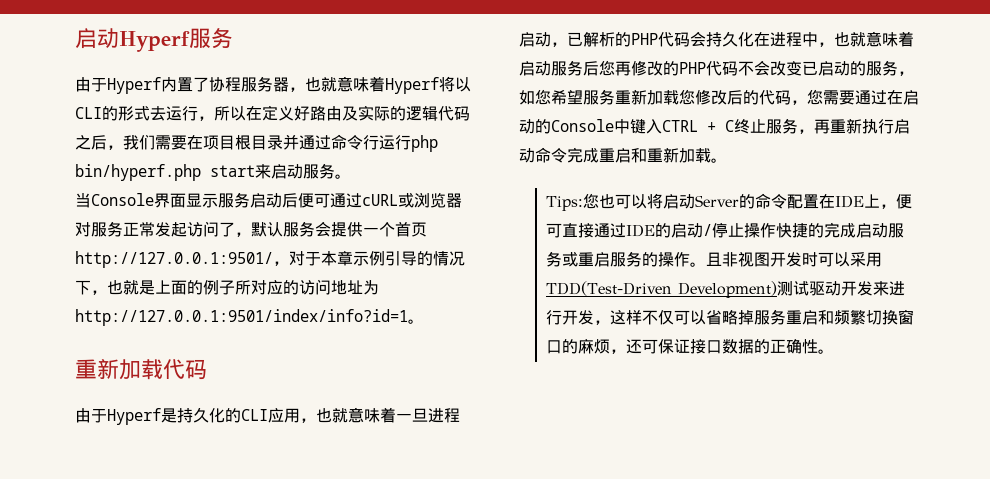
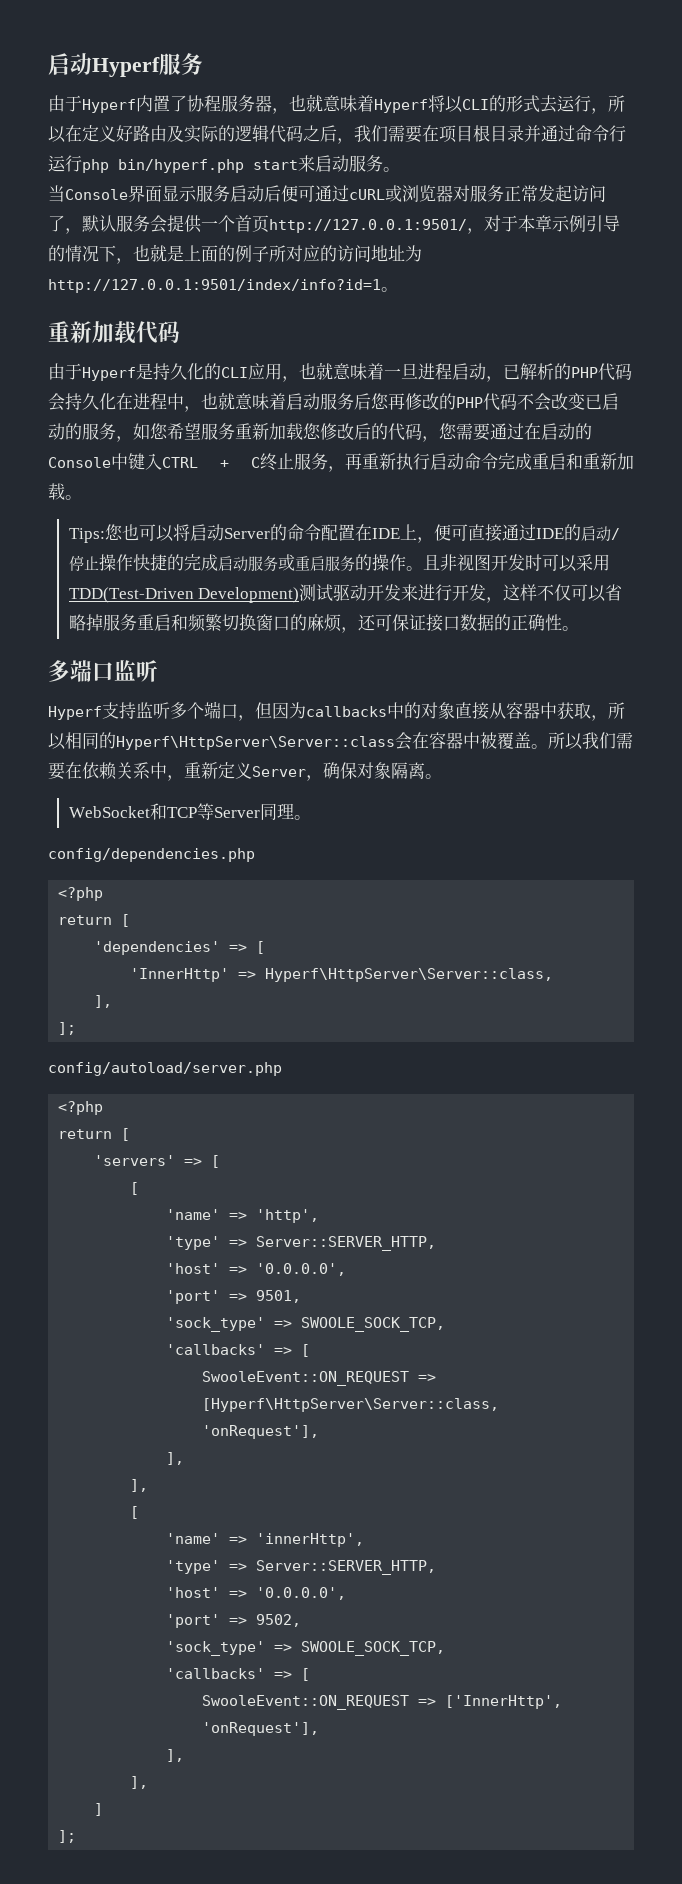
(835, 351) none -> [48,660,158,682] [48,701,625,721] [48,732,633,750] [48,762,442,781] [68,803,311,820] [48,848,255,862] [58,887,104,901] [58,914,131,927] [94,941,266,955] [130,968,554,982] [94,995,113,1008] [58,1022,77,1035] [48,1062,282,1076] [58,1101,104,1115] [58,1128,131,1141] [94,1155,221,1168] [130,1182,140,1195] [166,1209,320,1223] [166,1236,437,1251] [166,1263,347,1276] [166,1290,302,1304] [166,1317,446,1332] [166,1344,311,1357] [202,1371,437,1386] [202,1398,500,1412] [202,1425,320,1439] [166,1452,185,1465] [130,1479,149,1492] [130,1506,140,1519] [166,1533,365,1547] [166,1560,437,1575] [166,1587,347,1600] [166,1614,302,1628] [166,1641,446,1656] [166,1668,311,1681] [202,1695,563,1710] [202,1722,320,1736] [166,1749,185,1762] [130,1776,149,1789] [94,1803,104,1816] [58,1830,77,1843] // 多端口监听 // Hyperf支持监听多个端口，但因为callbacks中的对象直接从容器中获取，所以相同的Hyperf\HttpServer\Server::class会在容器中被覆盖。所以我们需要在依赖关系中，重新定义Server，确保对象隔离。 // WebSocket和TCP等Server同理。 // config/dependencies.php // <?php // return [ // 'dependencies' => [ // 'InnerHttp' => Hyperf\HttpServer\Server::class, // ], // ]; // config/autoload/server.php // <?php // return [ // 'servers' => [ // [ // 'name' => 'http', // 'type' => Server::SERVER_HTTP, // 'host' => '0.0.0.0', // 'port' => 9501, // 'sock_type' => SWOOLE_SOCK_TCP, // 'callbacks' => [ // SwooleEvent::ON_REQUEST => [Hyperf\HttpServer\Server::class, 'onRequest'], // ], // ], // [ // 'name' => 'innerHttp', // 'type' => Server::SERVER_HTTP, // 'host' => '0.0.0.0', // 'port' => 9502, // 'sock_type' => SWOOLE_SOCK_TCP, // 'callbacks' => [ // SwooleEvent::ON_REQUEST => ['InnerHttp', 'onRequest'], // ], // ], // ] // ];

